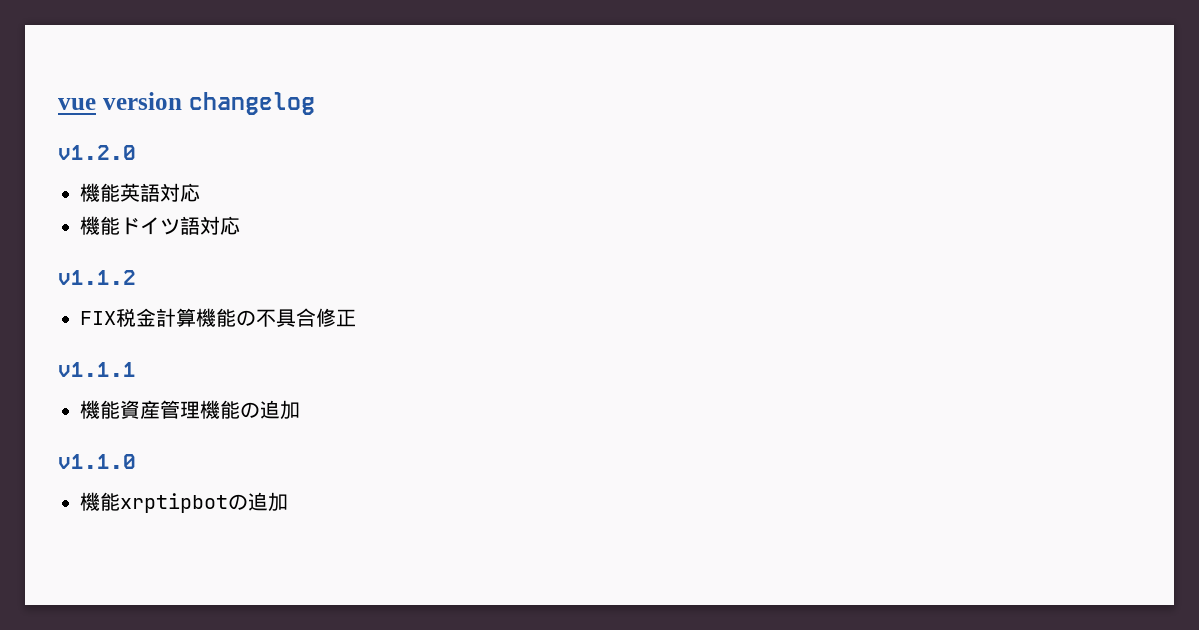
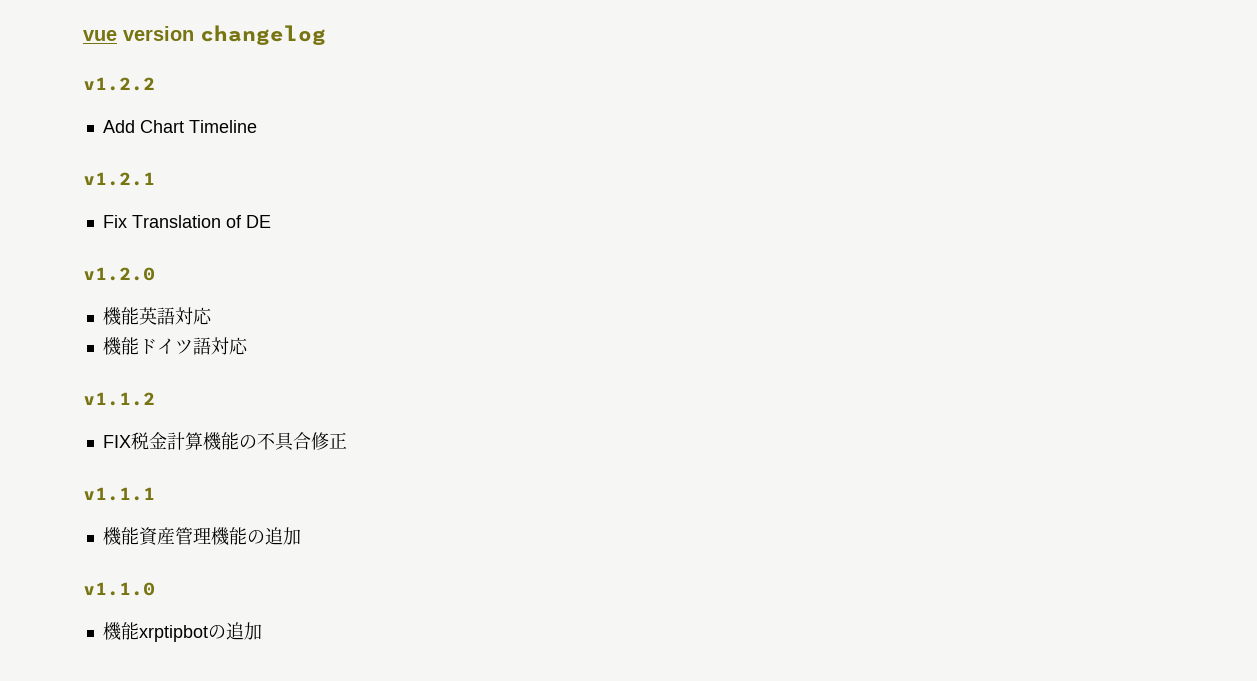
(315, 103) none -> [83,77,155,91] [102,120,257,133] [83,172,155,186] [102,215,271,228] // v1.2.2 // Add Chart Timeline // v1.2.1 // Fix Translation of DE

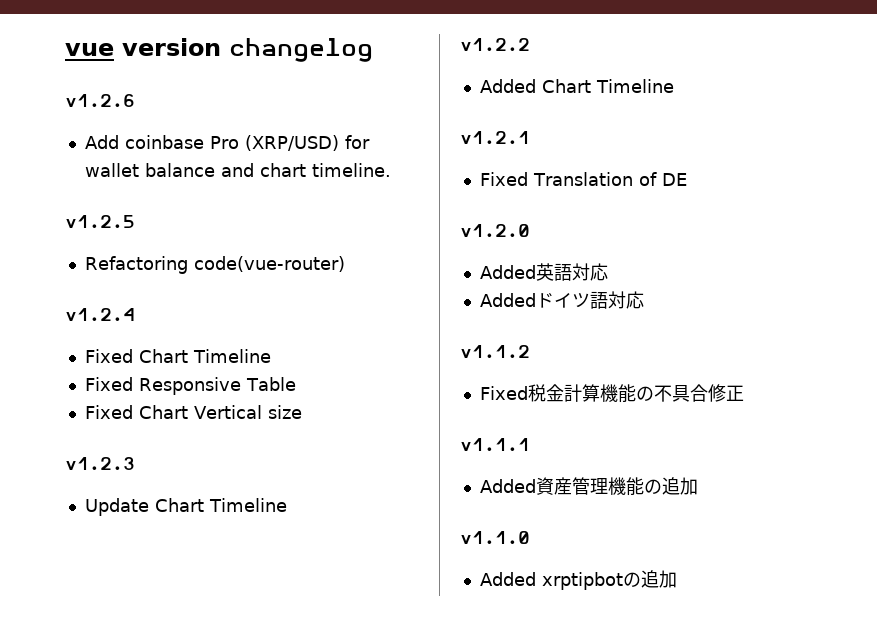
(326, 35) none -> [65,94,135,107] [84,135,370,151] [84,163,391,177] [65,215,135,228] [84,256,345,274] [65,308,135,321] [84,349,271,363] [84,377,296,395] [84,405,302,419] [65,457,135,470] [84,498,287,516] // v1.2.6 // Add coinbase Pro (XRP/USD) for wallet balance and chart timeline. // v1.2.5 // Refactoring code(vue-router) // v1.2.4 // Fixed Chart Timeline // Fixed Responsive Table // Fixed Chart Vertical size // v1.2.3 // Update Chart Timeline
[102,120,135,133] Add -> [479,79,536,93] Added
[102,215,127,228] Fix -> [479,172,528,186] Fixed
[102,307,139,326] 機能 -> [479,265,536,279] Added
[102,337,139,356] 機能 -> [479,293,536,307] Added
[102,435,131,448] FIX -> [479,386,528,400] Fixed
[102,527,139,546] 機能 -> [479,479,536,493] Added
[102,622,139,641] 機能 -> [479,572,536,586] Added

